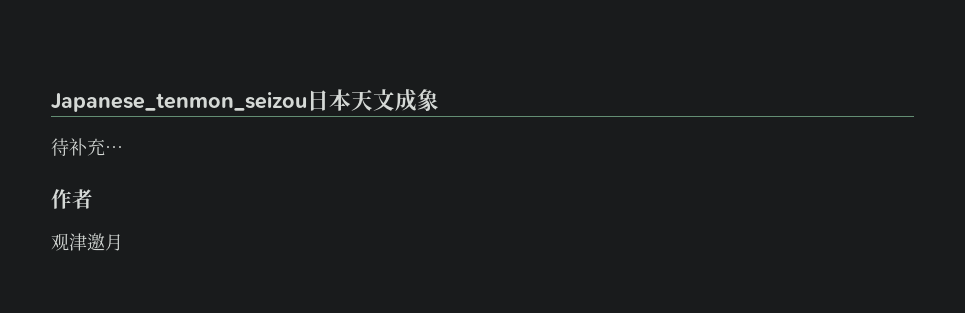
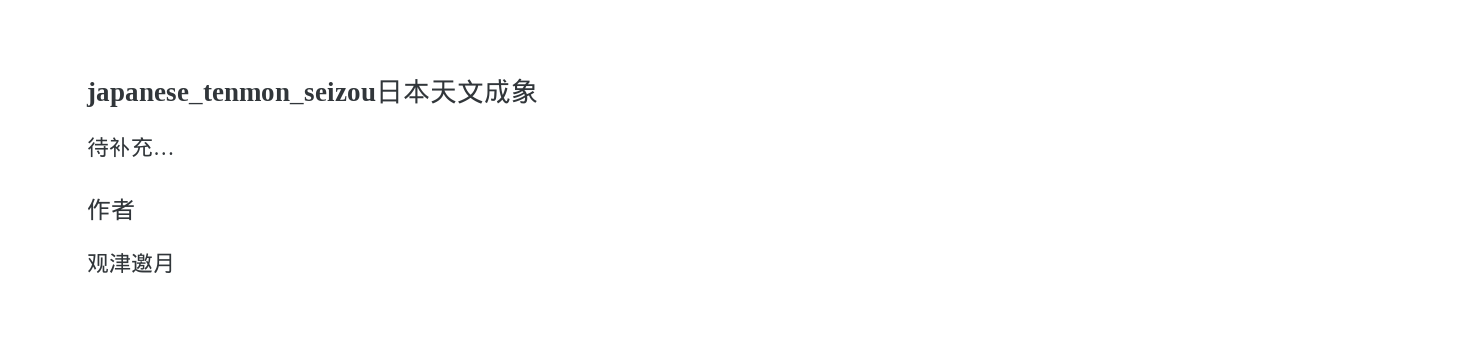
[51,92,307,112] Japanese_tenmon_seizou -> [86,82,376,107] japanese_tenmon_seizou

